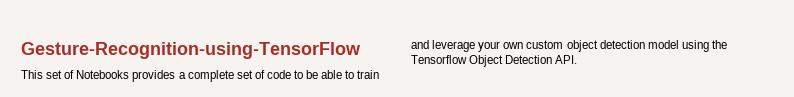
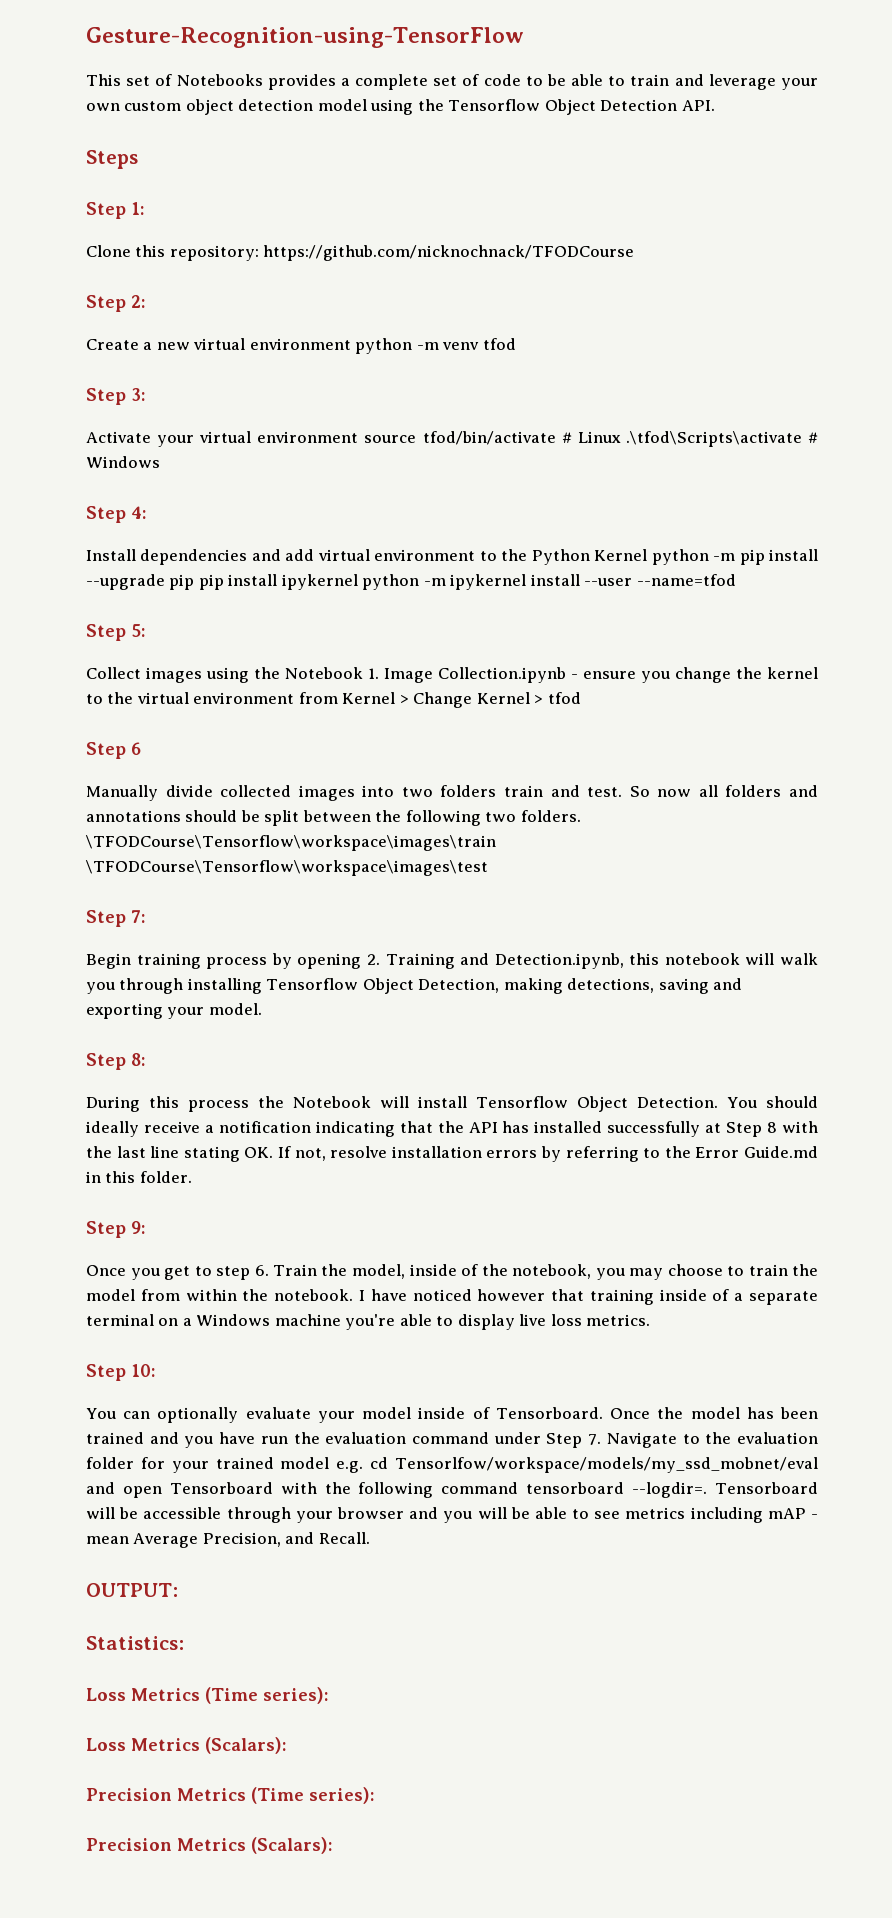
(578, 59) none -> [86,150,138,169] [86,202,145,219] [86,245,635,261] [86,295,146,312] [86,338,516,354] [86,388,146,405] [86,431,818,447] [86,456,160,468] [86,506,147,523] [86,549,818,565] [86,574,736,590] [86,624,146,641] [86,667,818,683] [86,692,581,708] [86,742,141,759] [86,785,818,801] [86,810,581,826] [85,835,496,851] [85,860,488,876] [86,910,146,927] [86,953,818,969] [86,978,743,994] [86,1003,262,1019] [86,1053,146,1070] [86,1096,818,1112] [86,1121,819,1137] [86,1146,819,1162] [86,1171,192,1183] [86,1221,146,1238] [86,1264,818,1280] [86,1289,819,1305] [86,1314,651,1330] [86,1364,156,1381] [86,1407,819,1423] [86,1432,818,1448] [86,1457,819,1473] [86,1482,819,1498] [86,1507,818,1523] [86,1532,370,1548] [86,1583,178,1597] [86,1636,184,1650] [86,1687,329,1704] [86,1737,287,1754] [86,1787,375,1804] [86,1837,333,1854] // Steps // Step 1: // Clone this repository: https://github.com/nicknochnack/TFODCourse // Step 2: // Create a new virtual environment python -m venv tfod // Step 3: // Activate your virtual environment source tfod/bin/activate # Linux .\tfod\Scripts\activate # Windows // Step 4: // Install dependencies and add virtual environment to the Python Kernel python -m pip install --upgrade pip pip install ipykernel python -m ipykernel install --user --name=tfod // Step 5: // Collect images using the Notebook 1. Image Collection.ipynb - ensure you change the kernel to the virtual environment from Kernel > Change Kernel > tfod // Step 6 // Manually divide collected images into two folders train and test. So now all folders and annotations should be split between the following two folders. \TFODCourse\Tensorflow\workspace\images\train \TFODCourse\Tensorflow\workspace\images\test // Step 7: // Begin training process by opening 2. Training and Detection.ipynb, this notebook will walk you through installing Tensorflow Object Detection, making detections, saving and exporting your model. // Step 8: // During this process the Notebook will install Tensorflow Object Detection. You should ideally receive a notification indicating that the API has installed successfully at Step 8 with the last line stating OK. If not, resolve installation errors by referring to the Error Guide.md in this folder. // Step 9: // Once you get to step 6. Train the model, inside of the notebook, you may choose to train the model from within the notebook. I have noticed however that training inside of a separate terminal on a Windows machine you're able to display live loss metrics. // Step 10: // You can optionally evaluate your model inside of Tensorboard. Once the model has been trained and you have run the evaluation command under Step 7. Navigate to the evaluation folder for your trained model e.g. cd Tensorlfow/workspace/models/my_ssd_mobnet/eval and open Tensorboard with the following command tensorboard --logdir=. Tensorboard will be accessible through your browser and you will be able to see metrics including mAP - mean Average Precision, and Recall. // OUTPUT: // Statistics: // Loss Metrics (Time series): // Loss Metrics (Scalars): // Precision Metrics (Time series): // Precision Metrics (Scalars):

